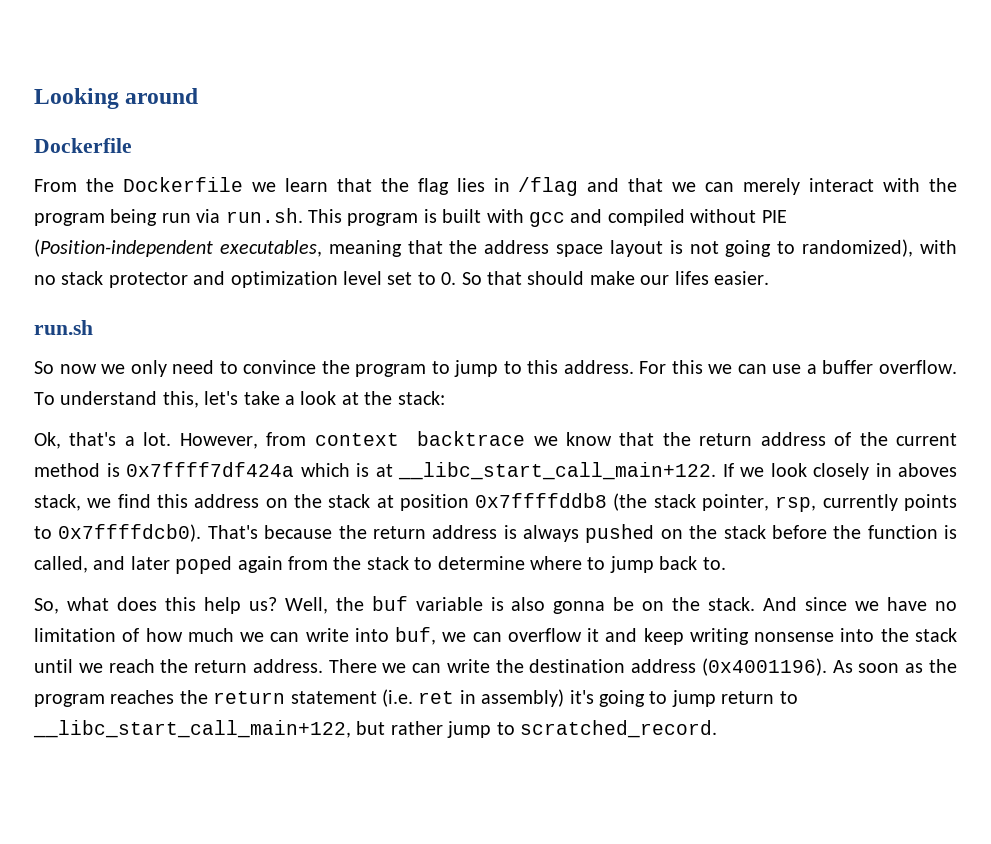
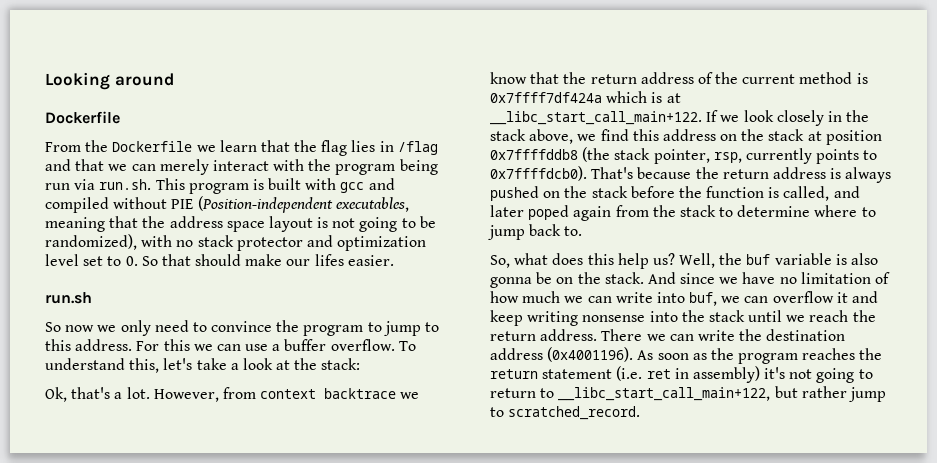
(796, 247) none -> [419,216,436,228] be
[898,463,957,477] [34,494,81,511] aboves stack, -> [846,110,870,122] [490,129,574,144] the stack above,
[598,690,716,707] going to jump -> [789,368,873,383] not going to

